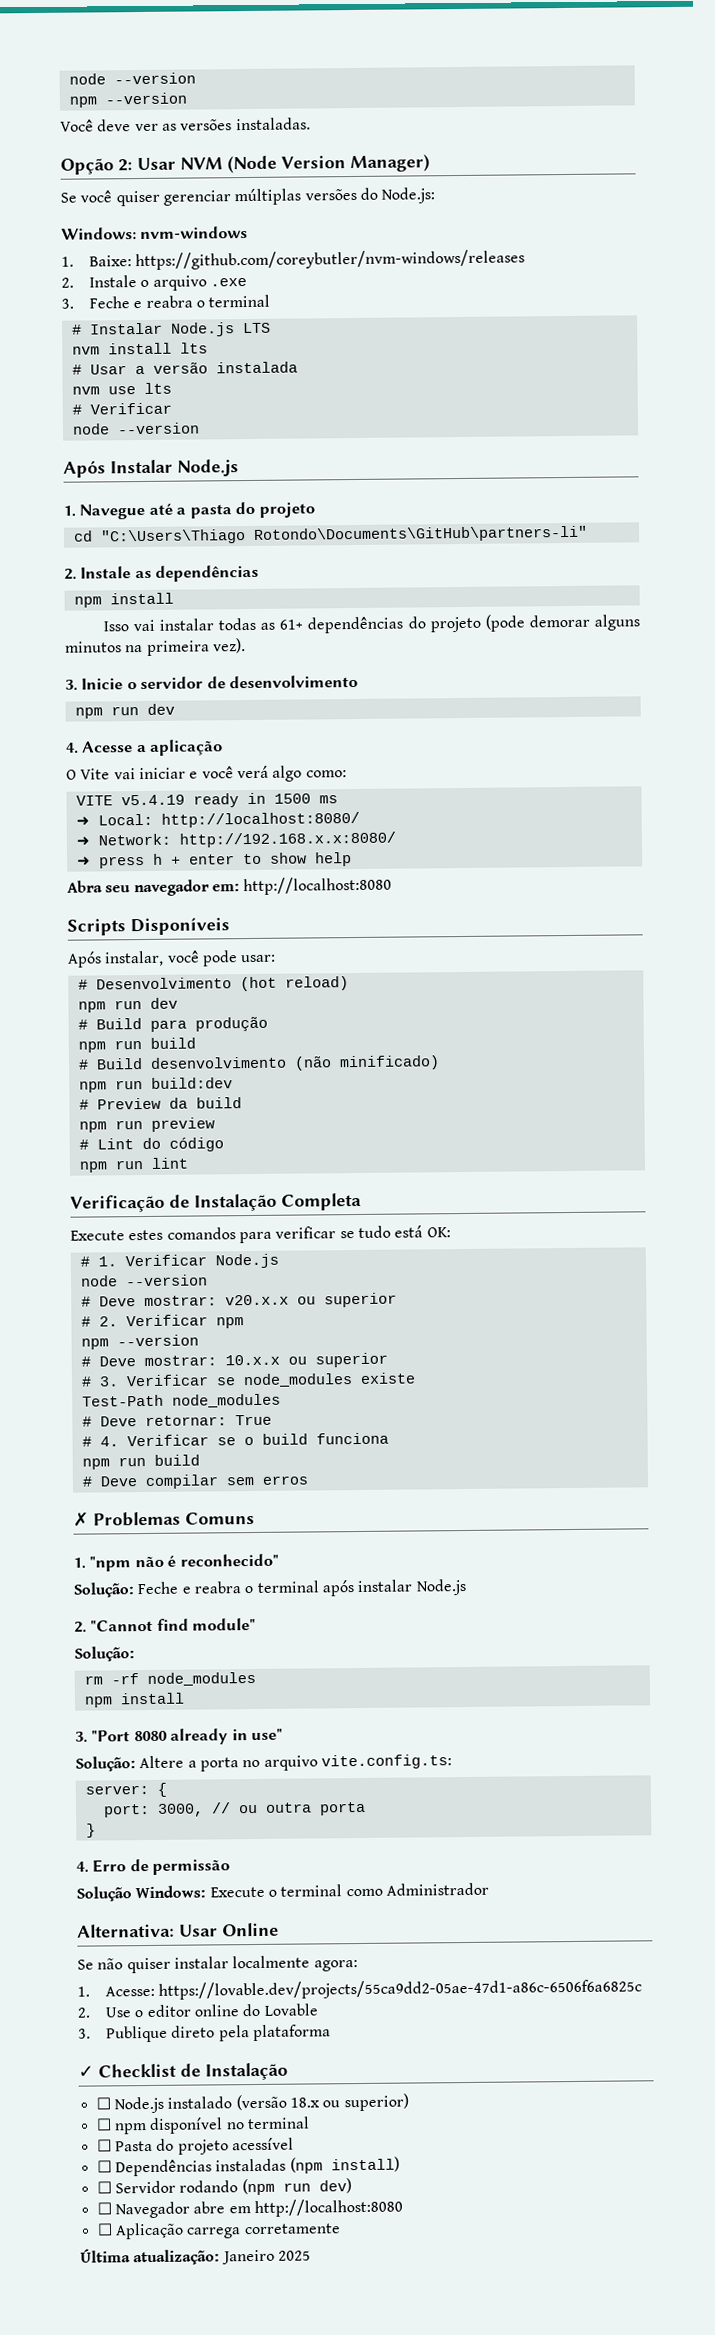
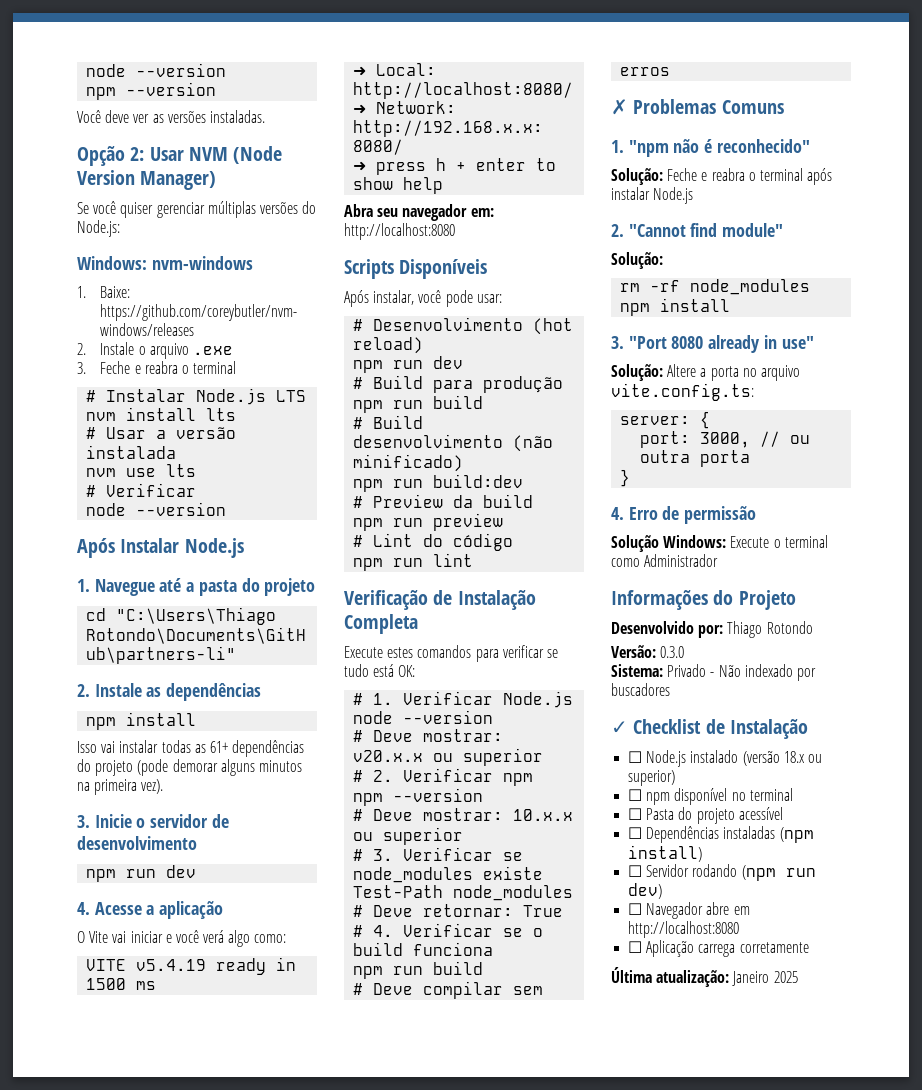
[77,1922,279,1938] [77,1955,358,1974] [77,1978,643,2000] [77,2003,318,2018] [78,2024,331,2043] Alternativa: Usar Online // Se não quiser instalar localmente agora: // 1. Acesse: https://lovable.dev/projects/55ca9dd2-05ae-47d1-a86c-6506f6a6825c // 2. Use o editor online do Lovable // 3. Publique direto pela plataforma -> [611,590,796,610] [611,621,813,638] [611,645,685,658] [611,664,816,681] [611,683,670,696] Informações do Projeto // Desenvolvido por: Thiago Rotondo // Versão: 0.3.0 // Sistema: Privado - Não indexado por buscadores

